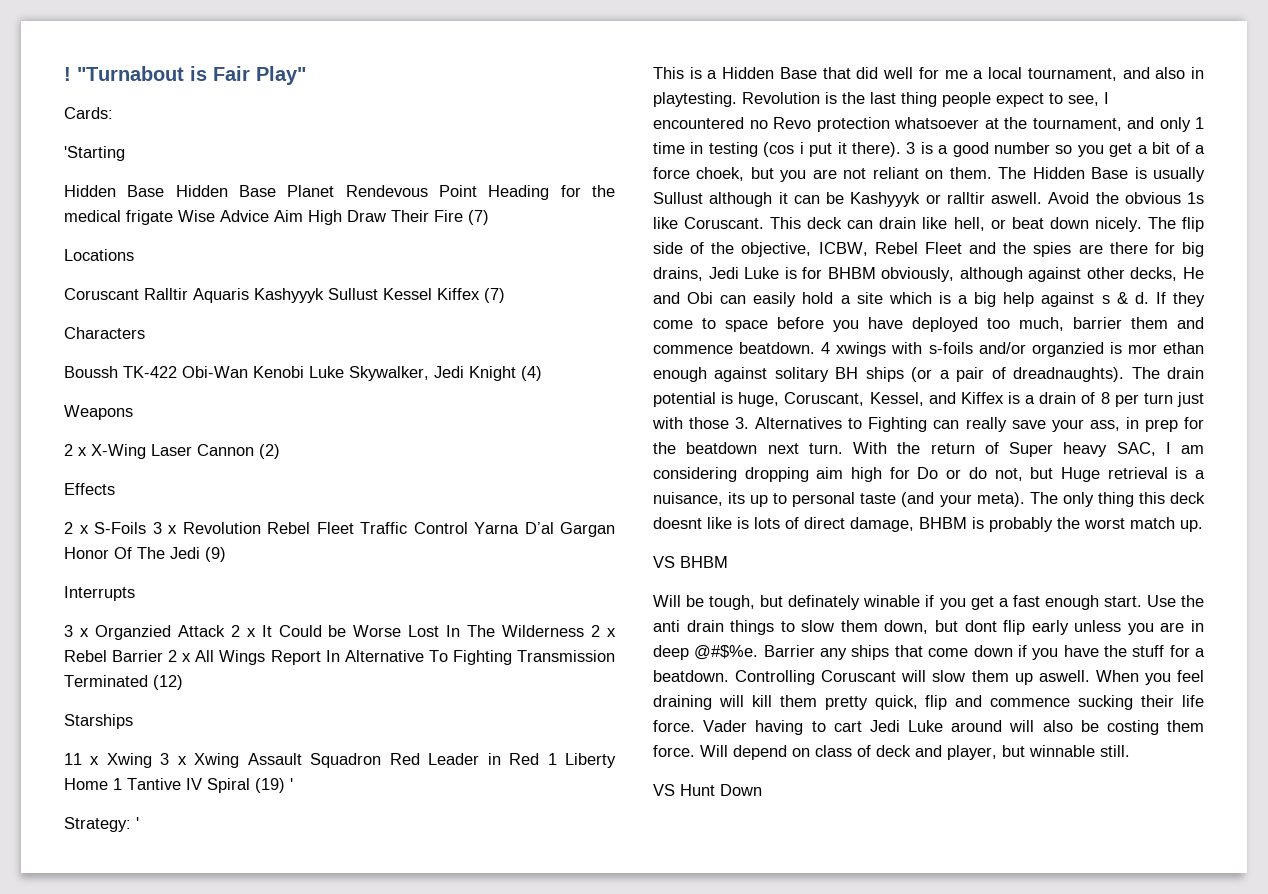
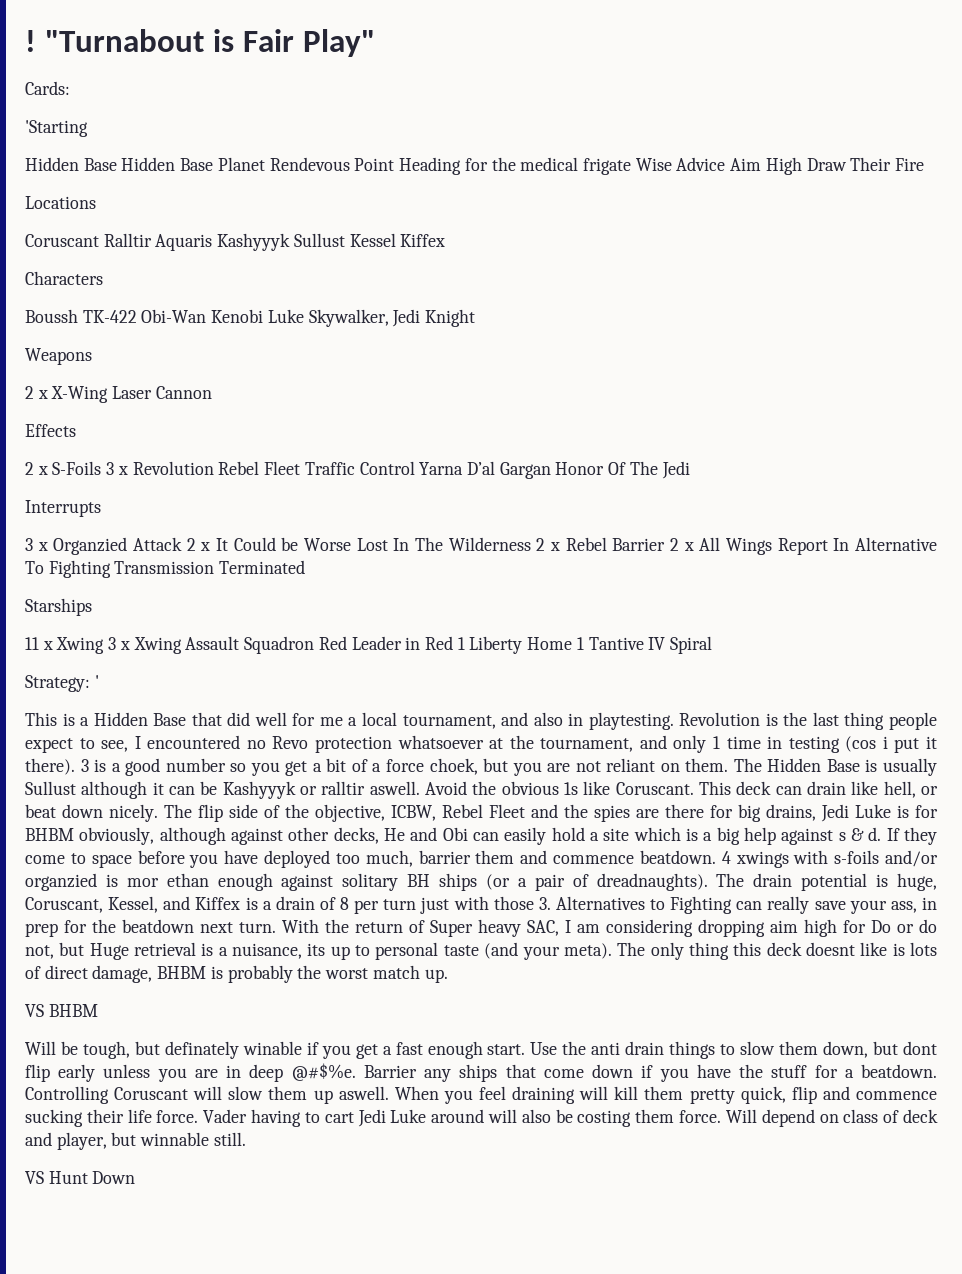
[468,210,489,225] (7) -> (925, 164) none
[484,288,505,303] (7) -> (446, 240) none
[521,366,542,381] (4) -> (476, 318) none
[259,444,280,459] (2) -> (212, 392) none
[205,547,226,562] (9) -> (690, 470) none
[153,675,183,690] (12) -> (306, 567) none
[255,778,293,793] (19) ' -> (713, 645) none

